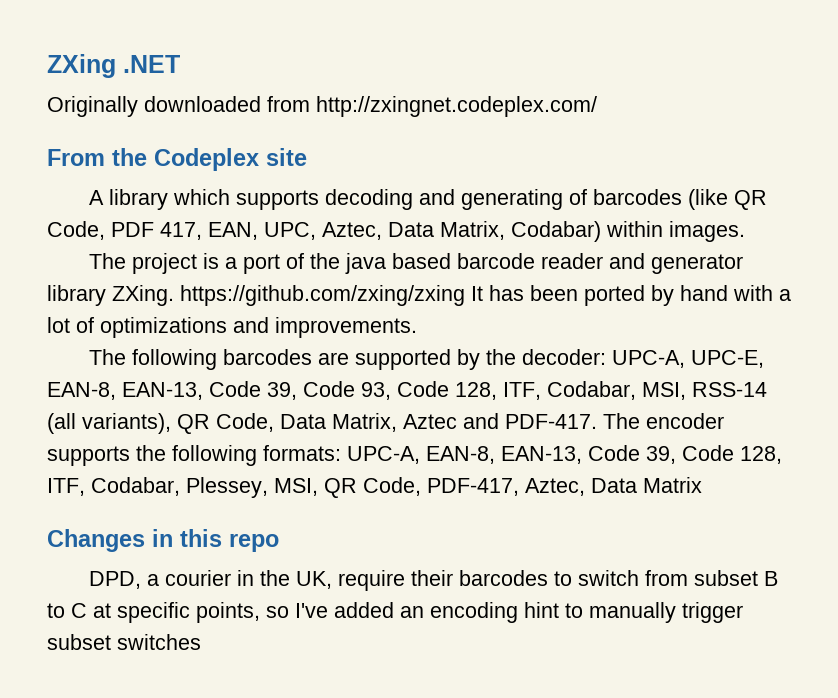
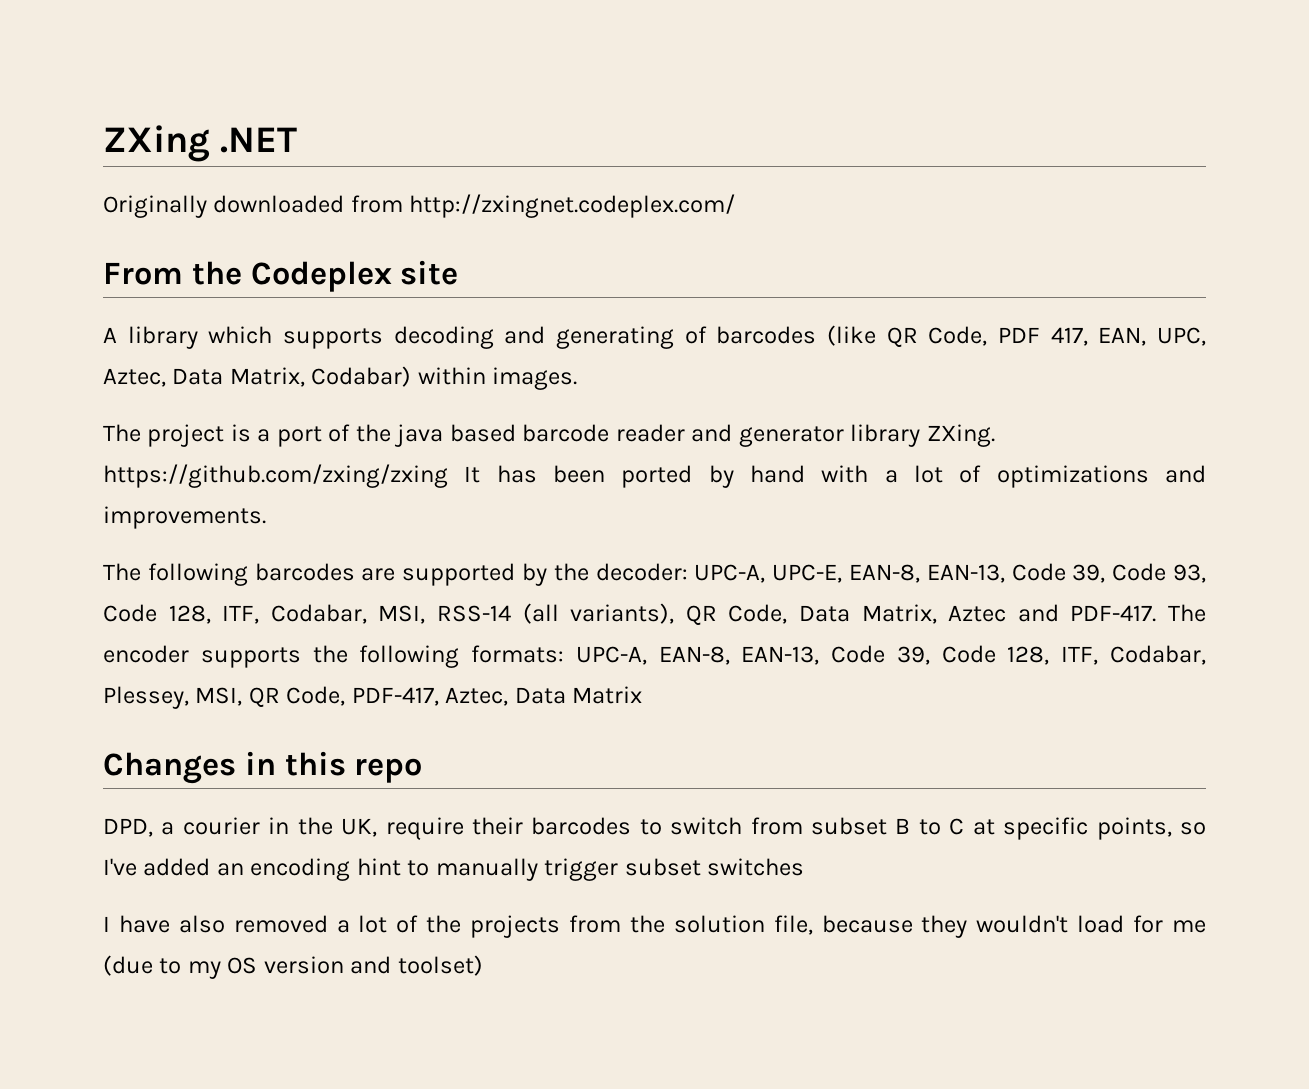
(201, 642) none -> [103,915,1206,938] [103,955,483,979] // I have also removed a lot of the projects from the solution file, because they wouldn't load for me (due to my OS version and toolset)

